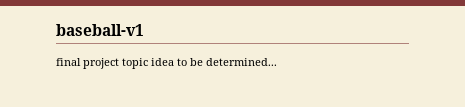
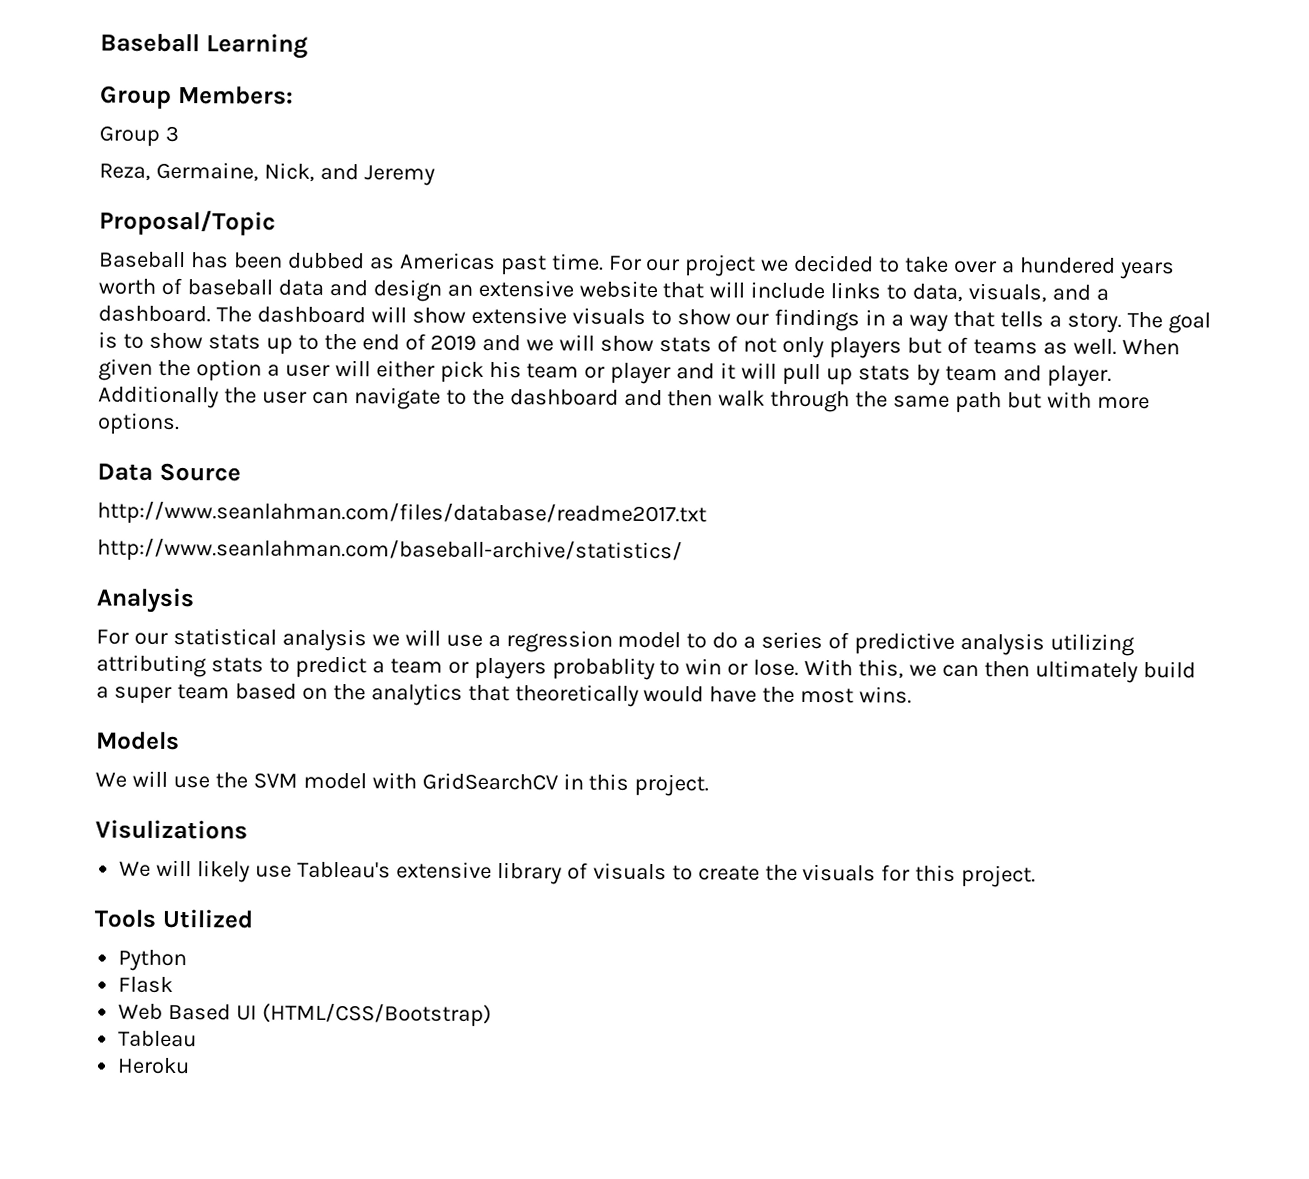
[56,24,144,36] [56,58,277,69] baseball-v1 // final project topic idea to be determined... -> [100,33,308,59] [100,85,294,109] [99,125,179,147] [99,161,435,186] [99,209,276,236] [99,251,1175,280] [98,277,1109,303] [98,305,1211,334] [98,331,1180,359] [98,358,1112,387] [98,385,1150,414] [97,412,180,436] [97,462,241,482] [97,500,707,528] [97,537,683,565] [96,587,194,614] [96,627,1135,657] [96,654,1196,684] [96,683,913,707] [95,731,180,751] [95,770,710,797] [95,819,248,840] [119,859,1037,888] [94,908,253,929] [118,949,188,972] [118,976,174,993] [118,1002,493,1027] [118,1030,198,1048] [117,1057,191,1075] Baseball Learning // Group Members: // Group 3 // Reza, Germaine, Nick, and Jeremy // Proposal/Topic // Baseball has been dubbed as Americas past time. For our project we decided to take over a hundered years worth of baseball data and design an extensive website that will include links to data, visuals, and a dashboard. The dashboard will show extensive visuals to show our findings in a way that tells a story. The goal is to show stats up to the end of 2019 and we will show stats of not only players but of teams as well. When given the option a user will either pick his team or player and it will pull up stats by team and player. Additionally the user can navigate to the dashboard and then walk through the same path but with more options. // Data Source // http://www.seanlahman.com/files/database/readme2017.txt // http://www.seanlahman.com/baseball-archive/statistics/ // Analysis // For our statistical analysis we will use a regression model to do a series of predictive analysis utilizing attributing stats to predict a team or players probablity to win or lose. With this, we can then ultimately build a super team based on the analytics that theoretically would have the most wins. // Models // We will use the SVM model with GridSearchCV in this project. // Visulizations // We will likely use Tableau's extensive library of visuals to create the visuals for this project. // Tools Utilized // Python // Flask // Web Based UI (HTML/CSS/Bootstrap) // Tableau // Heroku

